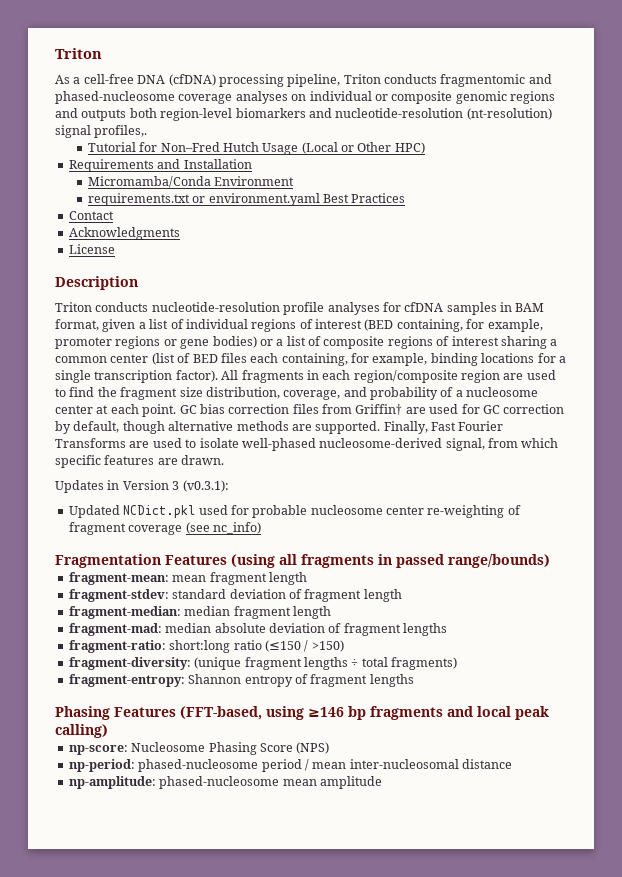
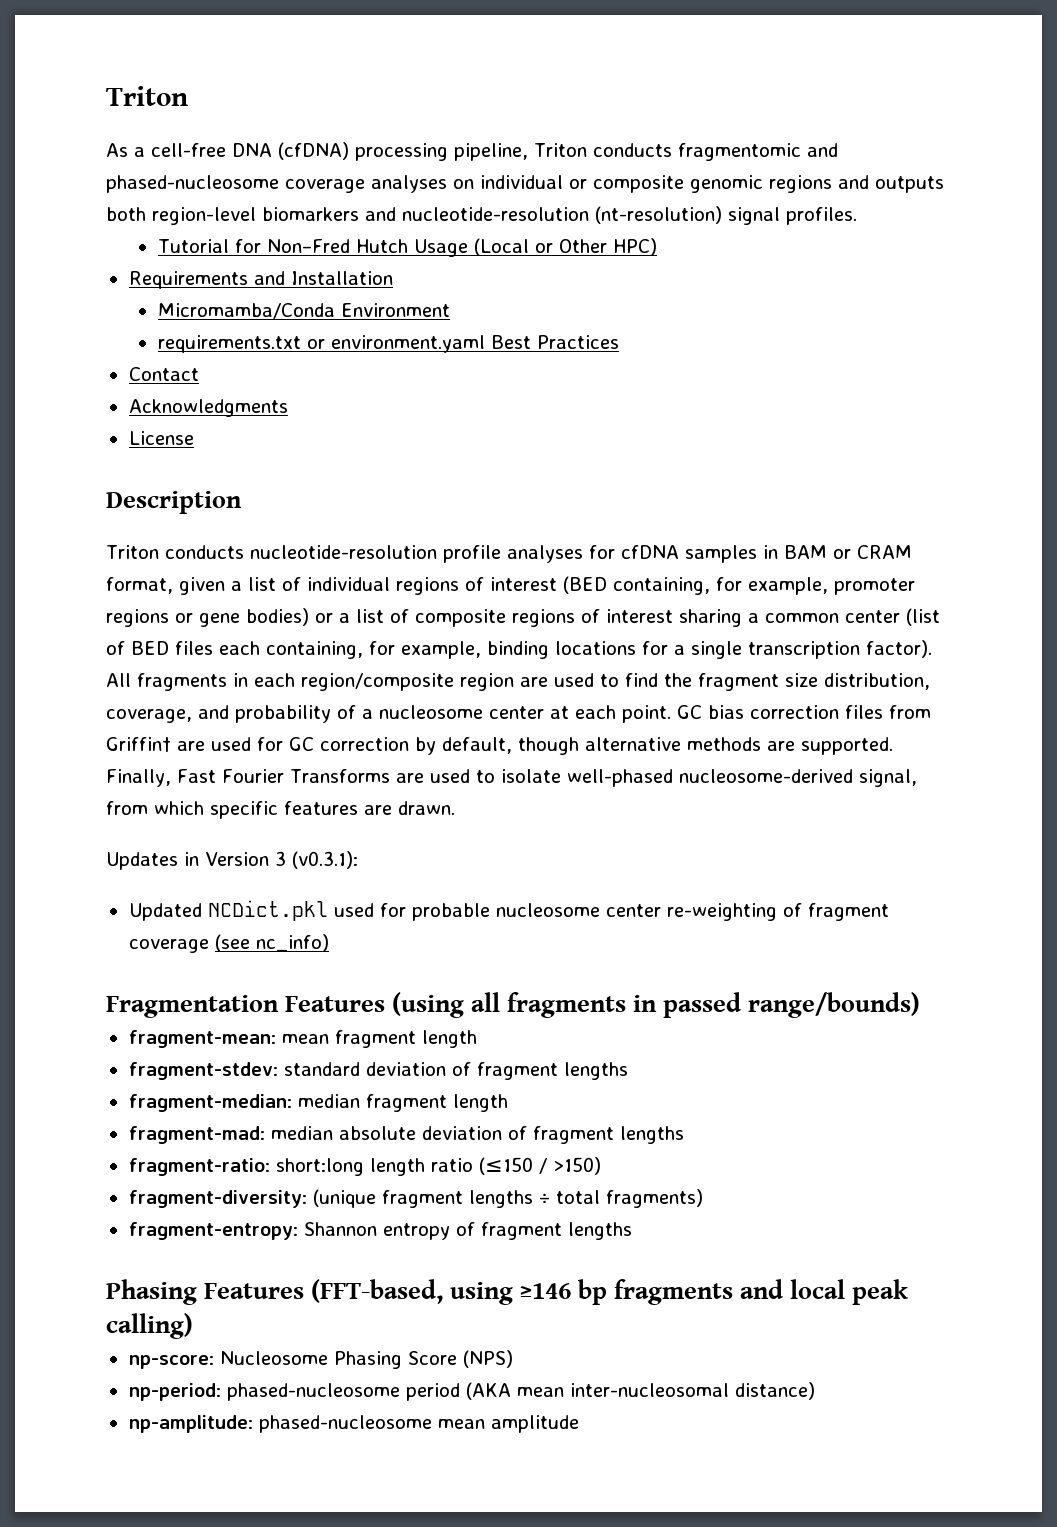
[94,125,148,138] profiles,. -> [786,207,857,225] profiles.
(545, 307) none -> [832,545,912,559] or CRAM
[363,589,402,602] length -> [563,1062,628,1080] lengths
(231, 646) none -> [369,1158,425,1176] length
[304,759,309,771] / -> [465,1382,511,1400] (AKA
[462,759,512,769] distance -> [734,1382,815,1400] distance)

